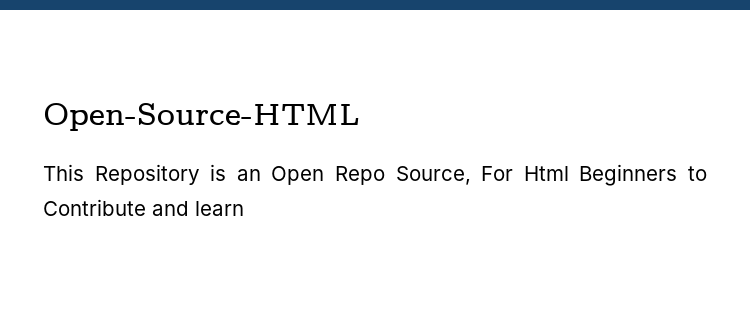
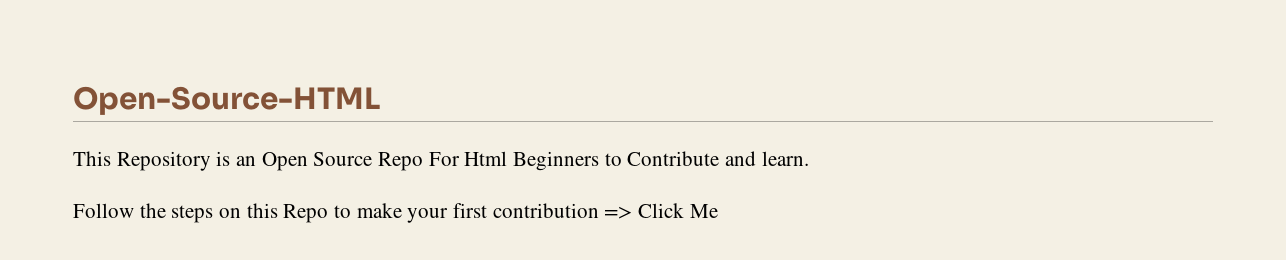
[335,166,471,185] Repo Source, -> [313,152,424,171] Source Repo
[195,201,244,216] learn -> [761,151,809,166] [73,203,718,223] learn. // Follow the steps on this Repo to make your first contribution => Click Me

